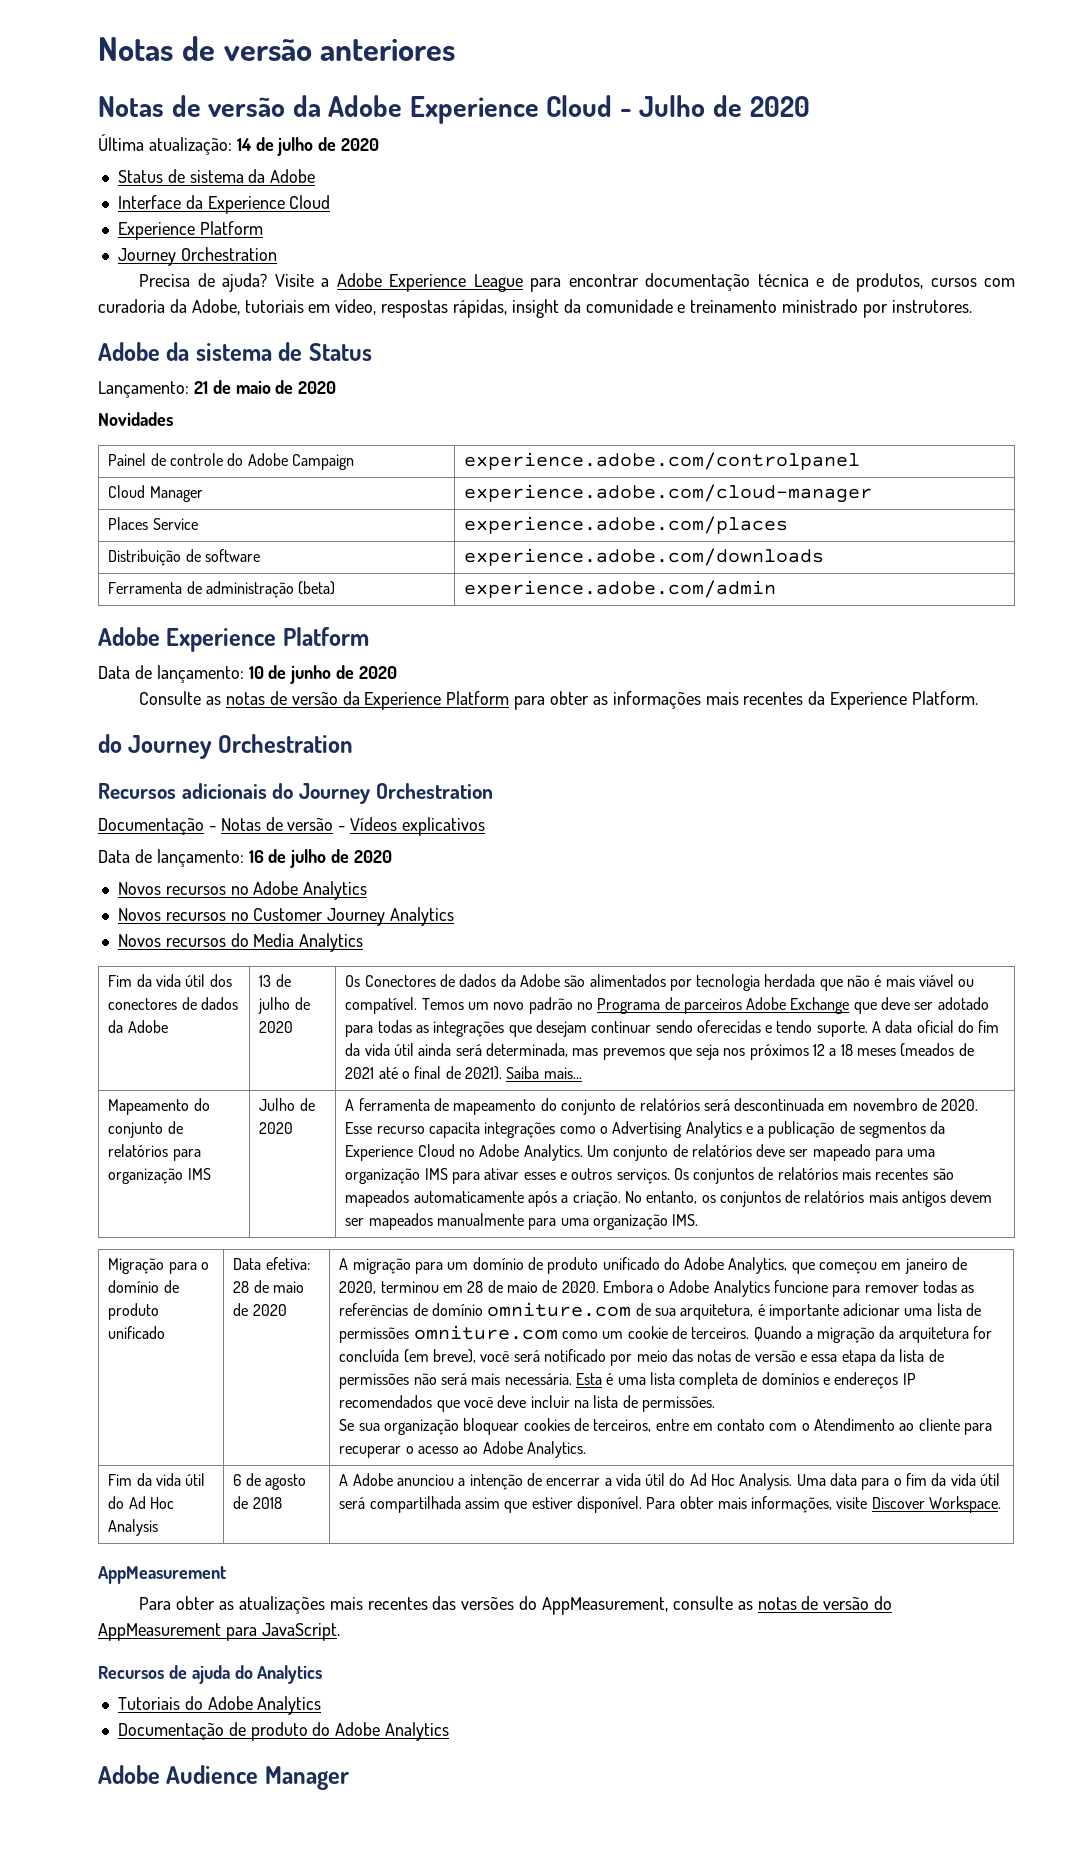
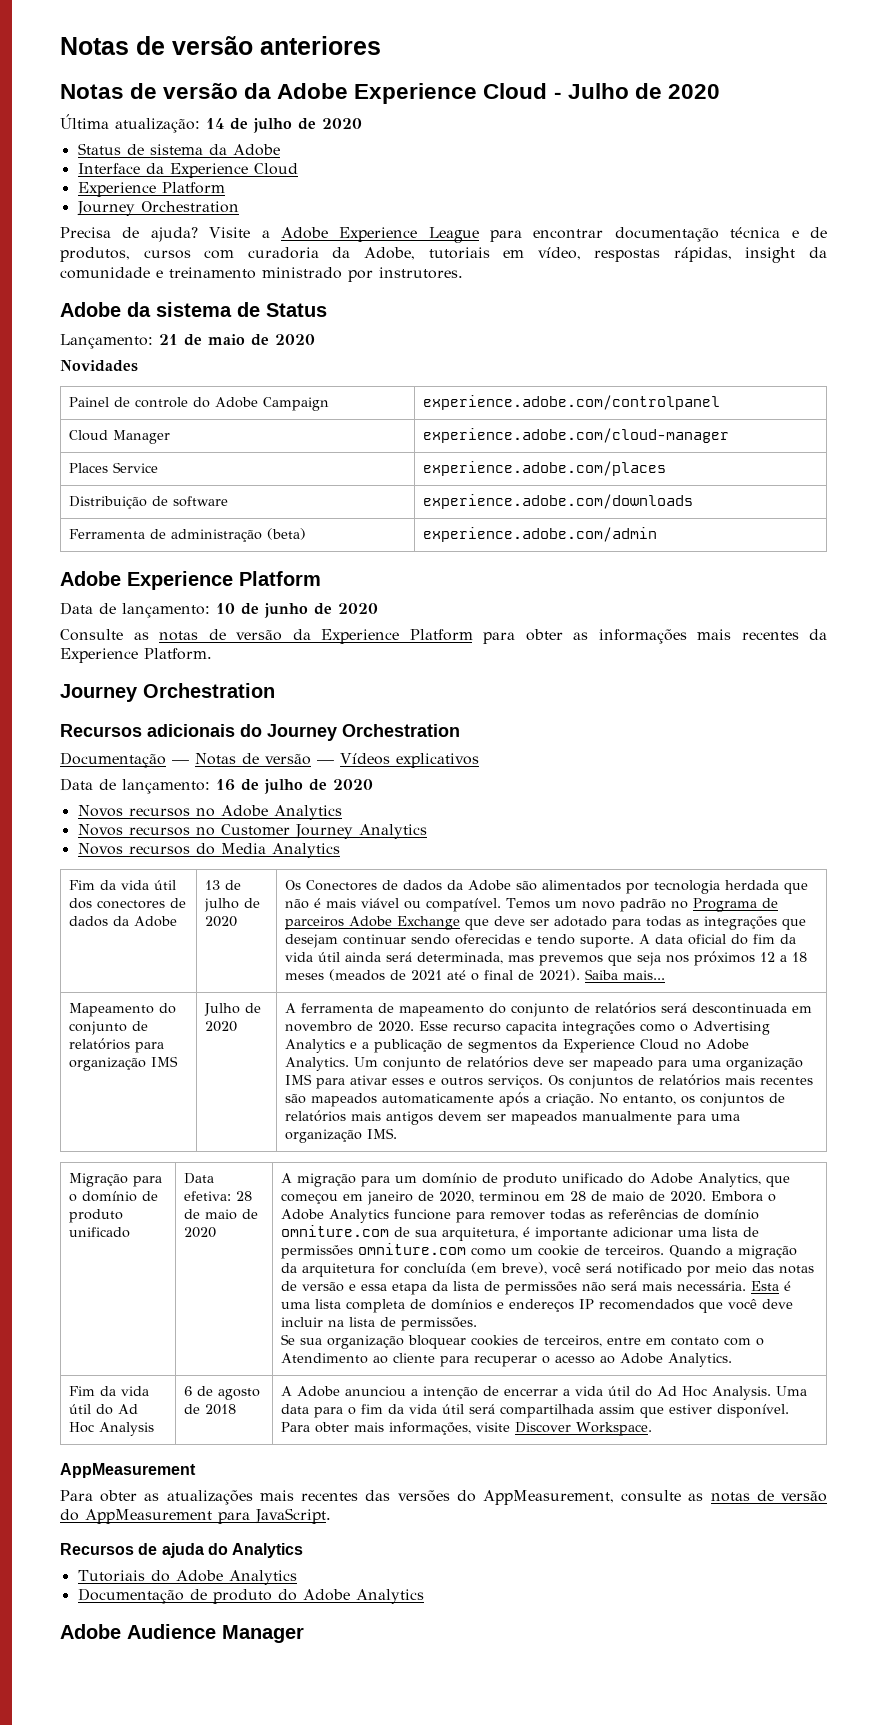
[98,734,122,753] do -> (212, 654) none
[208,817,346,831] - Notas de versão - -> [172,753,334,765] — Notas de versão —

